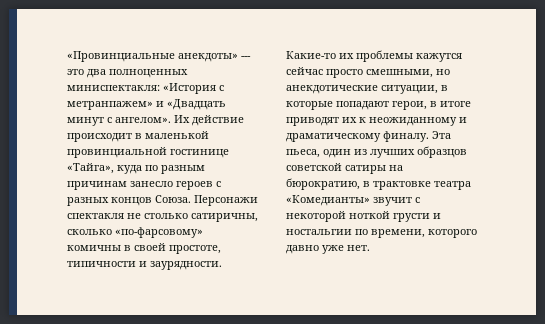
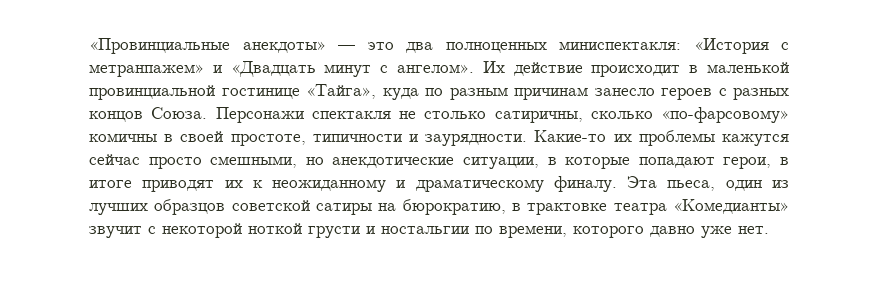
[241,56,251,59] --- -> [338,45,355,50] —

